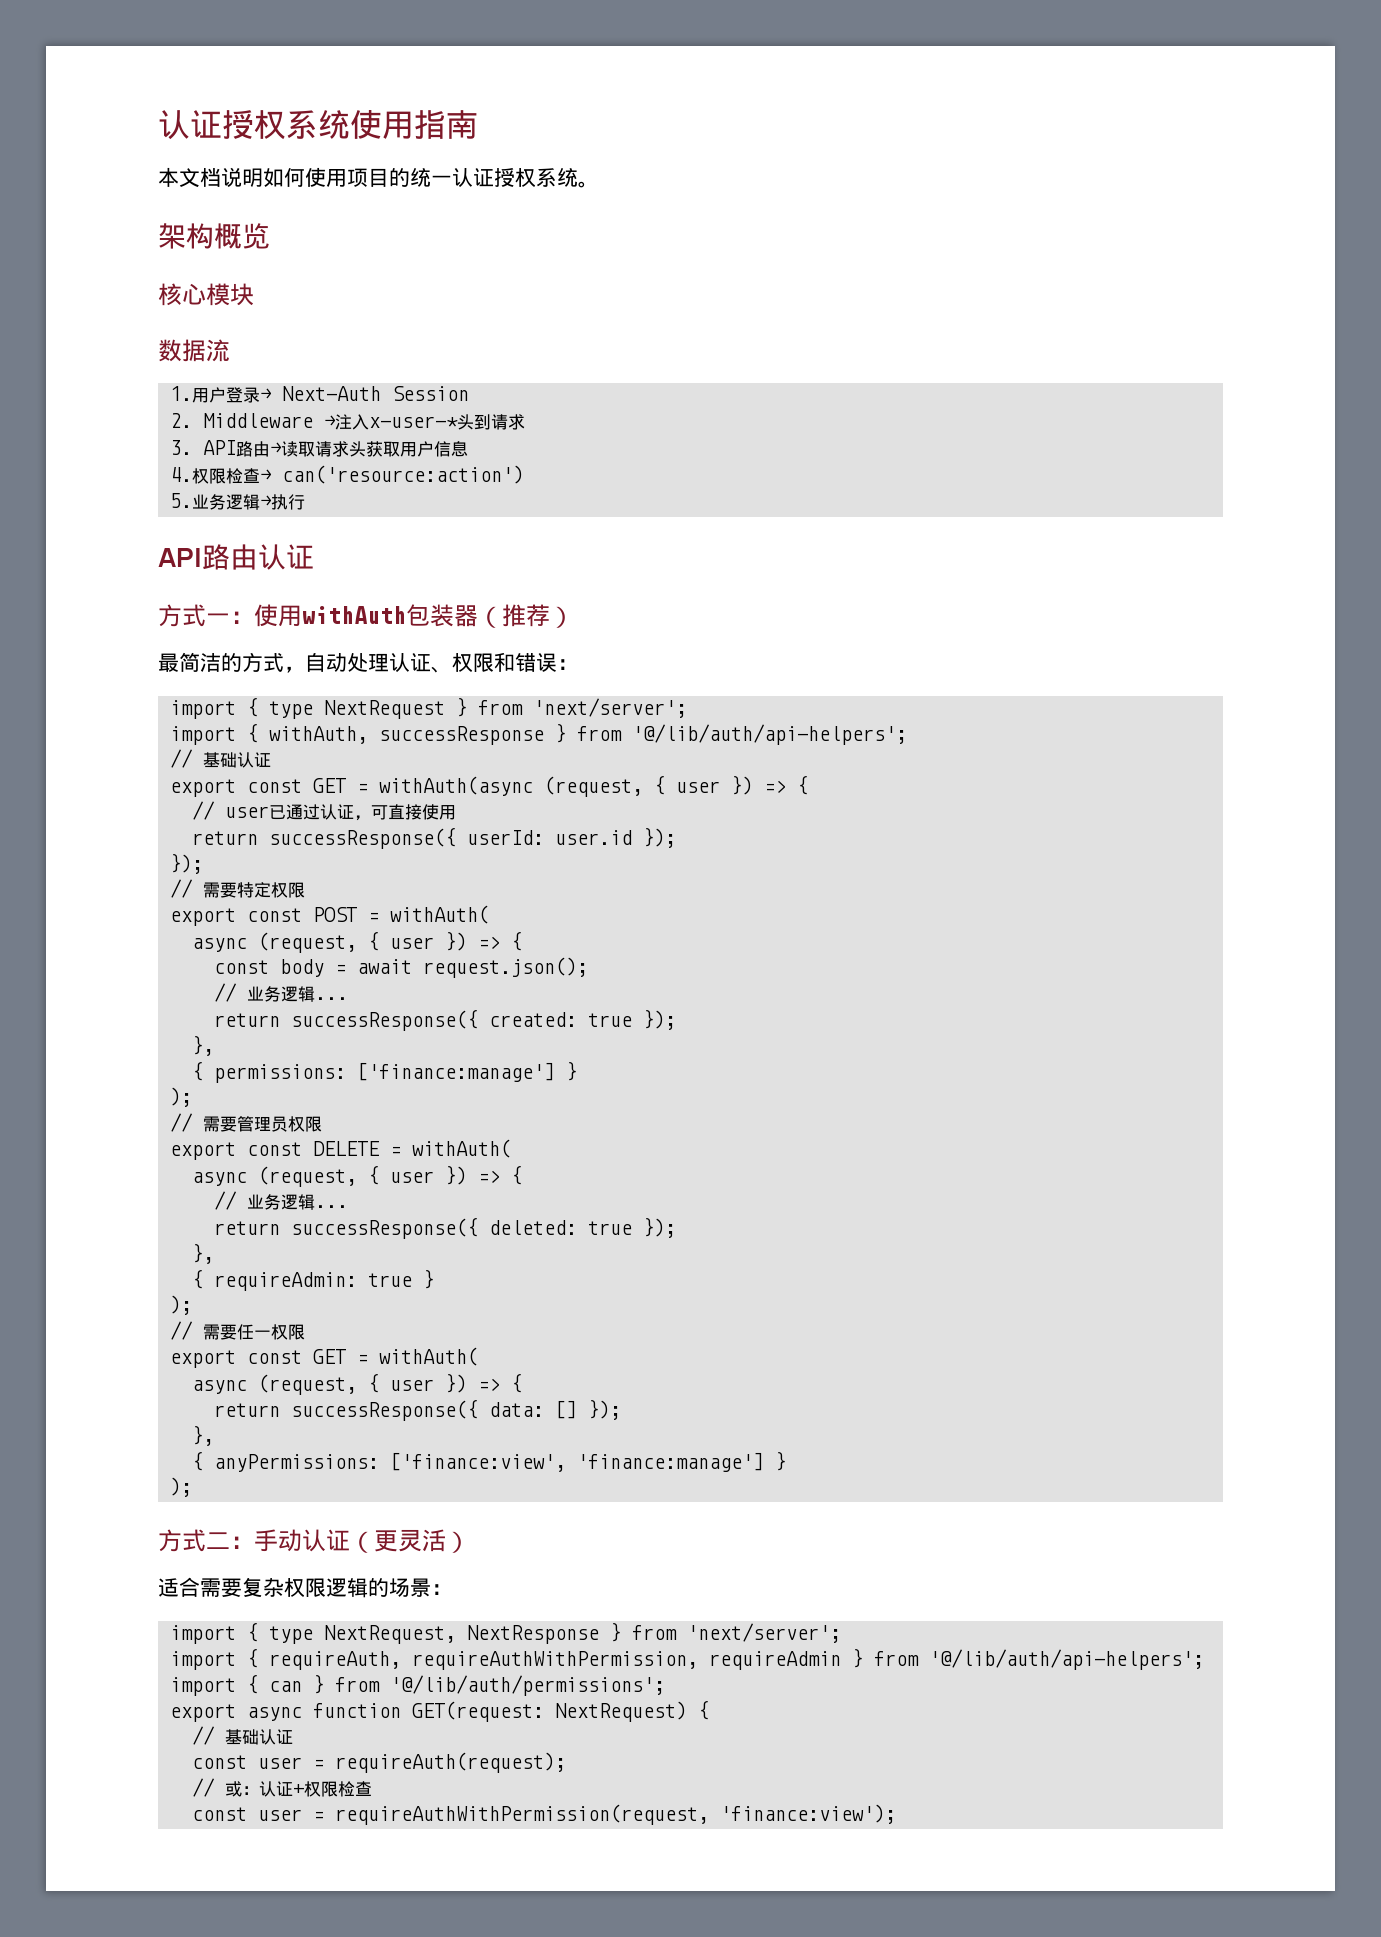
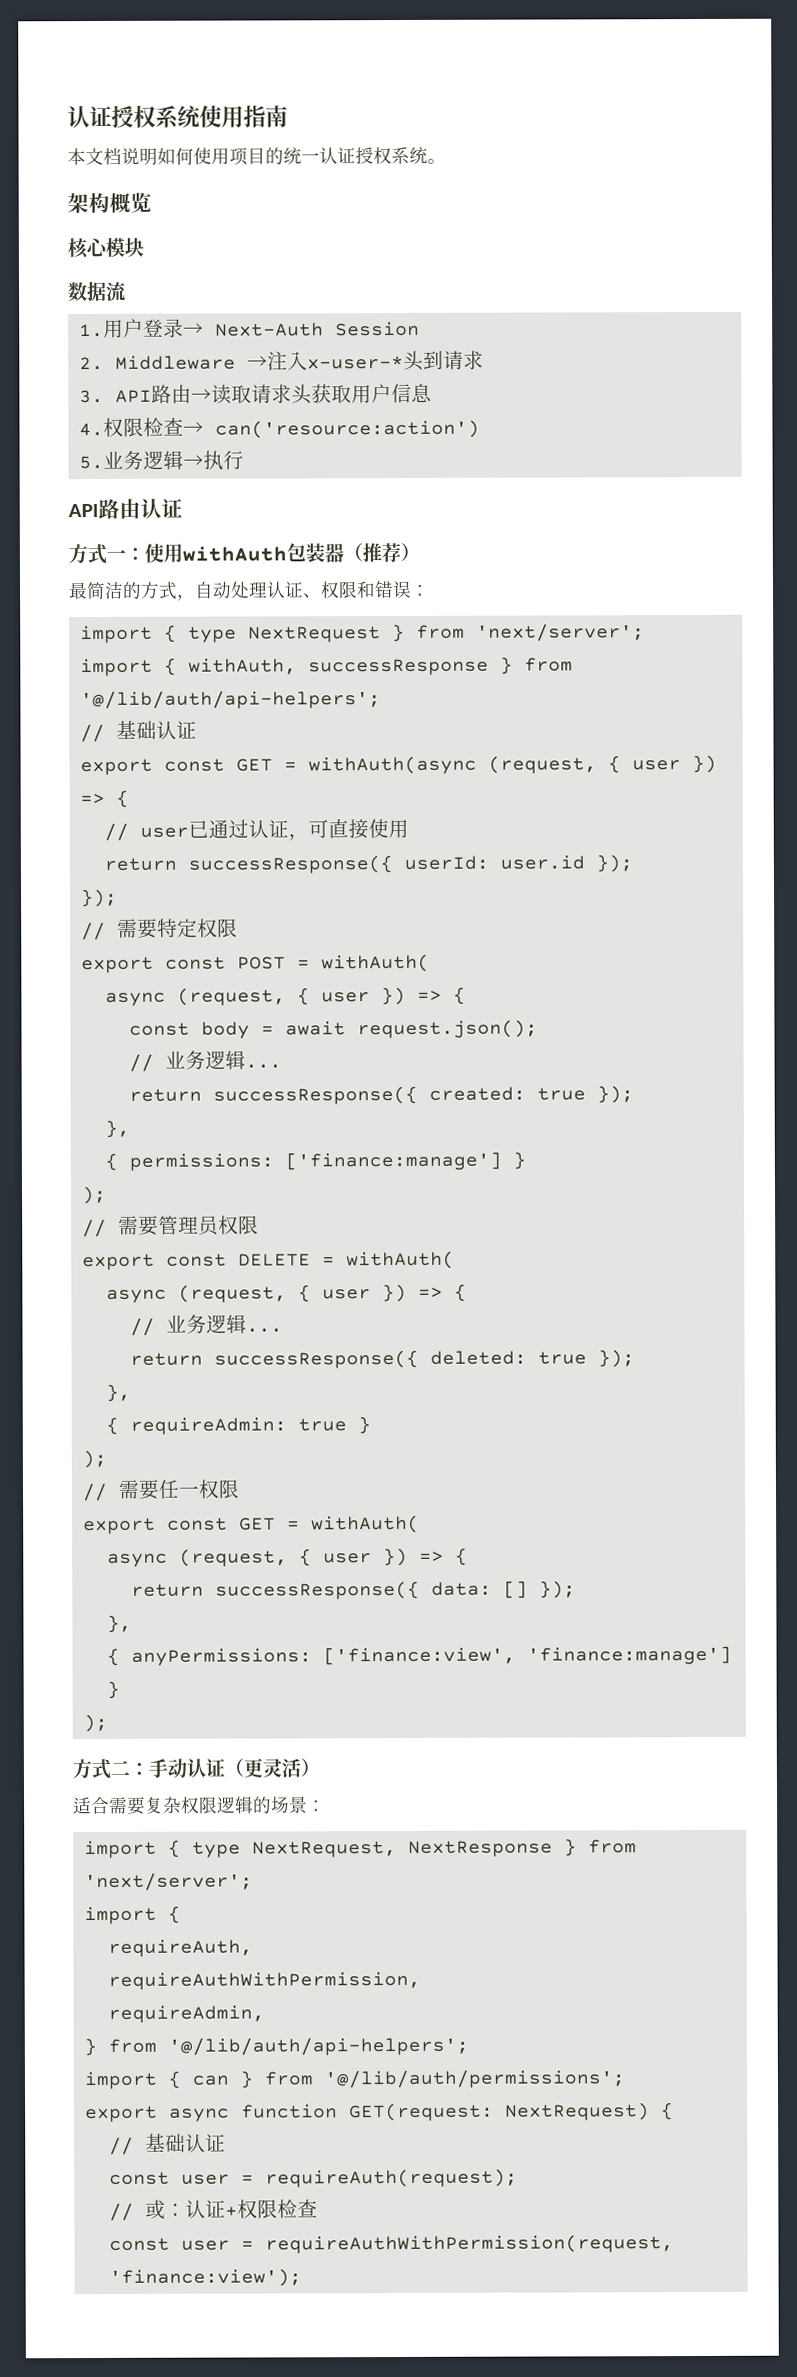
(259, 1658) none -> (181, 1914) //
(402, 1660) none -> (253, 1948) //
[709,1651,842,1670] requireAdmin -> [107,2005,265,2023] // requireAdmin, //

